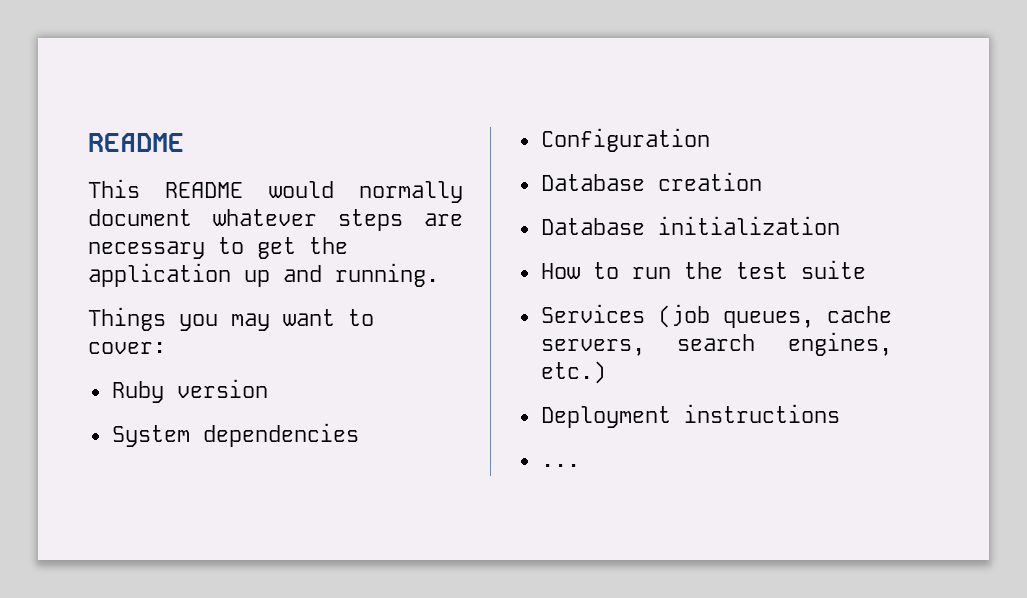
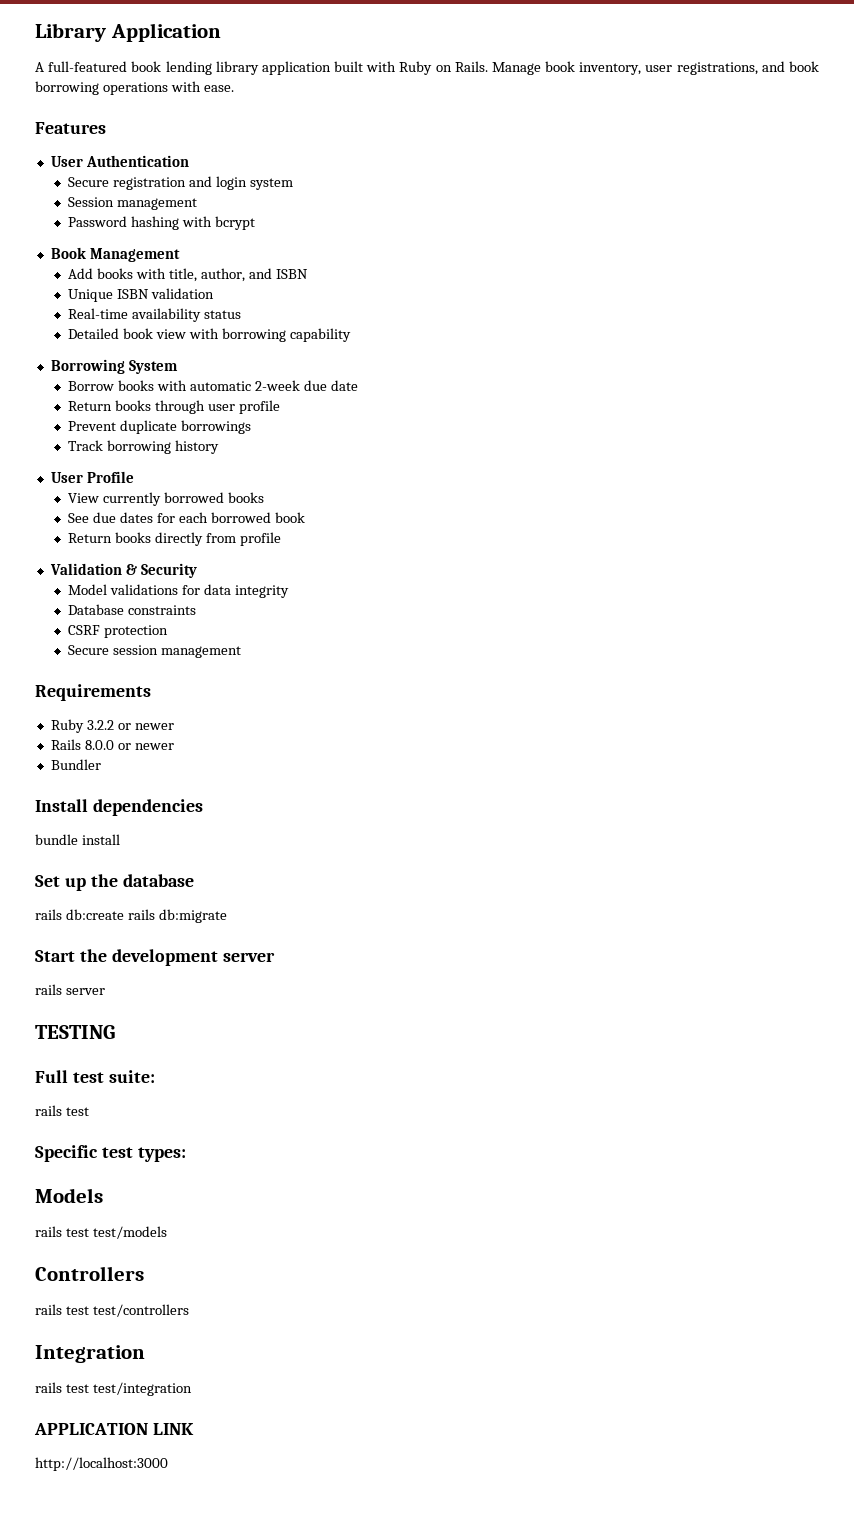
[88,133,184,152] [88,179,463,203] [88,209,463,231] [88,237,348,259] [88,263,439,287] [88,307,374,331] [88,342,166,354] [111,379,268,403] [111,423,359,447] [540,128,710,152] [540,172,762,191] [540,216,840,235] [540,260,866,279] [540,304,892,328] [540,332,892,356] [540,361,606,384] [540,404,840,428] [540,464,580,467] README // This README would normally document whatever steps are necessary to get the application up and running. // Things you may want to cover: // Ruby version // System dependencies // Configuration // Database creation // Database initialization // How to run the test suite // Services (job queues, cache servers, search engines, etc.) // Deployment instructions // ... -> [35,23,221,42] [35,61,819,75] [35,81,234,95] [35,122,106,134] [50,155,189,167] [68,176,294,190] [68,197,198,210] [68,216,256,230] [50,247,180,262] [68,268,308,282] [68,288,215,302] [68,308,242,322] [68,328,351,342] [50,359,178,374] [68,380,358,391] [68,400,281,414] [68,420,252,434] [68,440,220,454] [50,471,134,483] [68,492,265,506] [68,512,305,523] [68,532,282,546] [49,563,197,578] [68,584,290,598] [68,604,197,615] [68,625,169,638] [68,645,242,658] [35,684,151,701] [50,719,174,733] [50,739,174,750] [50,759,101,770] [35,799,203,816] [35,834,120,845] [35,874,194,891] [35,909,227,923] [35,949,275,966] [35,984,105,995] [35,1025,115,1039] [35,1070,155,1083] [35,1105,89,1116] [35,1145,186,1162] [35,1188,103,1203] [35,1226,167,1239] [35,1266,144,1281] [35,1304,189,1317] [35,1345,145,1363] [35,1382,192,1396] [34,1423,194,1435] [35,1457,168,1471] Library Application // A full-featured book lending library application built with Ruby on Rails. Manage book inventory, user registrations, and book borrowing operations with ease. // Features // User Authentication // Secure registration and login system // Session management // Password hashing with bcrypt // Book Management // Add books with title, author, and ISBN // Unique ISBN validation // Real-time availability status // Detailed book view with borrowing capability // Borrowing System // Borrow books with automatic 2-week due date // Return books through user profile // Prevent duplicate borrowings // Track borrowing history // User Profile // View currently borrowed books // See due dates for each borrowed book // Return books directly from profile // Validation & Security // Model validations for data integrity // Database constraints // CSRF protection // Secure session management // Requirements // Ruby 3.2.2 or newer // Rails 8.0.0 or newer // Bundler // Install dependencies // bundle install // Set up the database // rails db:create rails db:migrate // Start the development server // rails server // TESTING // Full test suite: // rails test // Specific test types: // Models // rails test test/models // Controllers // rails test test/controllers // Integration // rails test test/integration // APPLICATION LINK // http://localhost:3000

